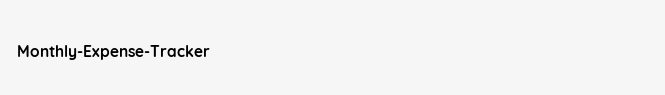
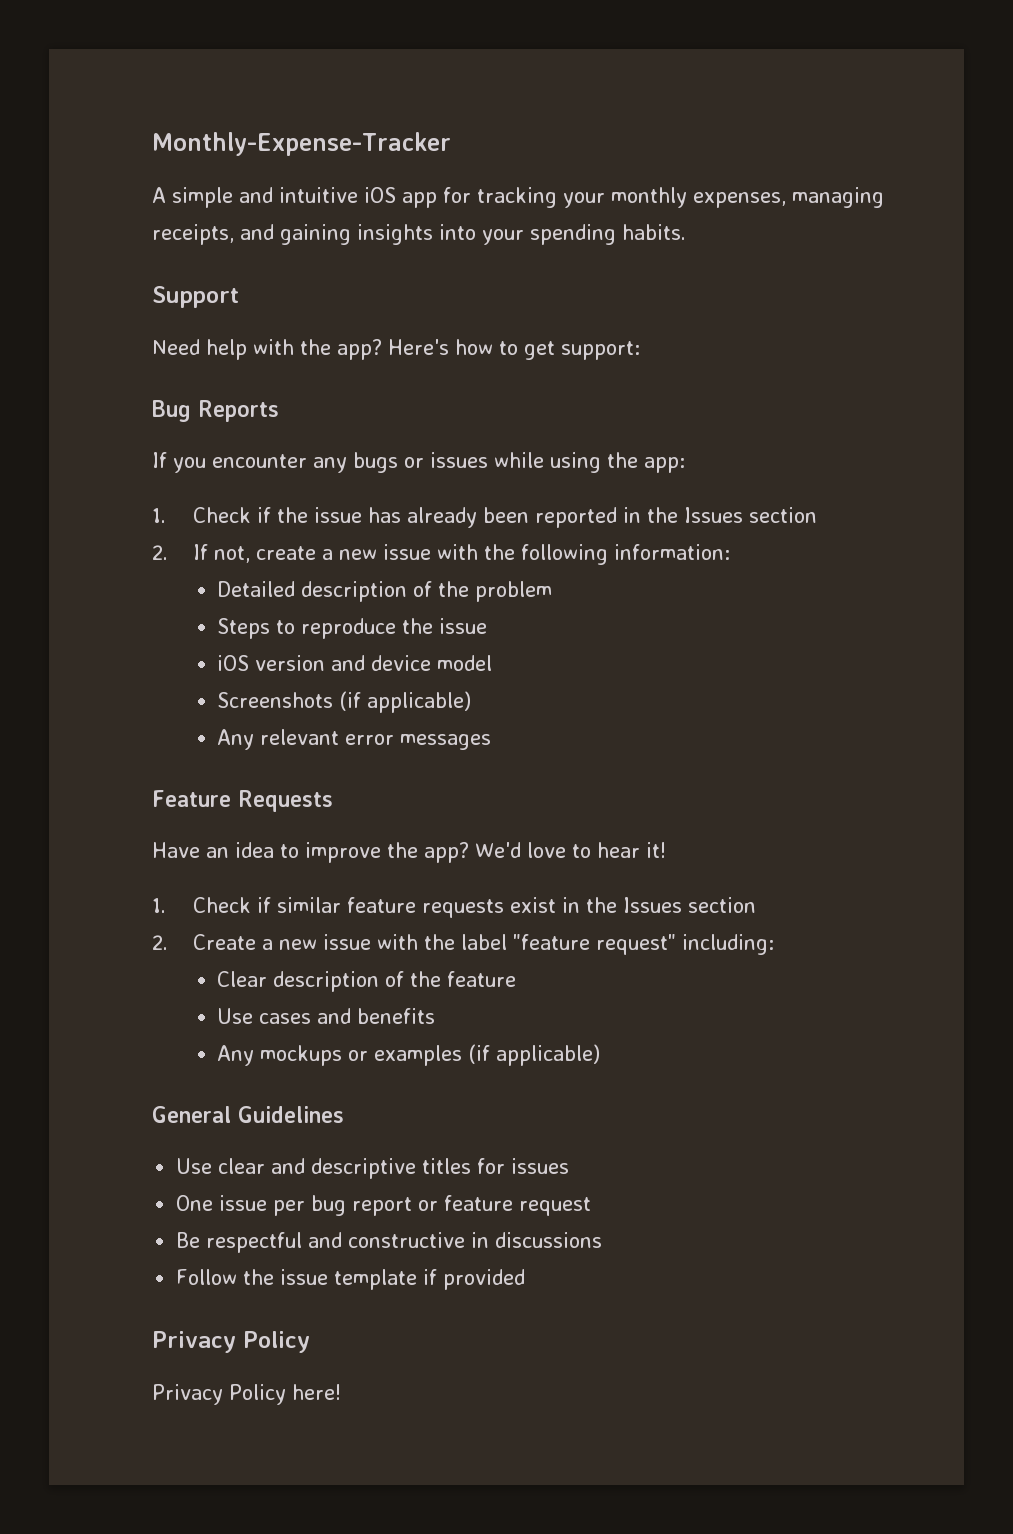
(210, 52) none -> [152,187,884,208] [152,224,686,245] [152,286,239,308] [152,339,640,360] [152,400,279,422] [152,452,685,473] [152,507,818,528] [152,544,731,565] [217,581,553,602] [217,618,488,639] [217,655,493,671] [217,691,472,713] [217,729,492,750] [152,790,333,812] [152,842,666,863] [152,897,757,918] [152,934,775,955] [217,971,517,992] [217,1008,436,1024] [217,1044,601,1066] [152,1106,344,1123] [176,1158,570,1179] [176,1195,592,1216] [176,1232,603,1253] [176,1269,526,1290] [152,1331,310,1353] [152,1384,341,1405] // A simple and intuitive iOS app for tracking your monthly expenses, managing receipts, and gaining insights into your spending habits. // Support // Need help with the app? Here's how to get support: // Bug Reports // If you encounter any bugs or issues while using the app: // 1. Check if the issue has already been reported in the Issues section // 2. If not, create a new issue with the following information: // Detailed description of the problem // Steps to reproduce the issue // iOS version and device model // Screenshots (if applicable) // Any relevant error messages // Feature Requests // Have an idea to improve the app? We'd love to hear it! // 1. Check if similar feature requests exist in the Issues section // 2. Create a new issue with the label "feature request" including: // Clear description of the feature // Use cases and benefits // Any mockups or examples (if applicable) // General Guidelines // Use clear and descriptive titles for issues // One issue per bug report or feature request // Be respectful and constructive in discussions // Follow the issue template if provided // Privacy Policy // Privacy Policy here!

